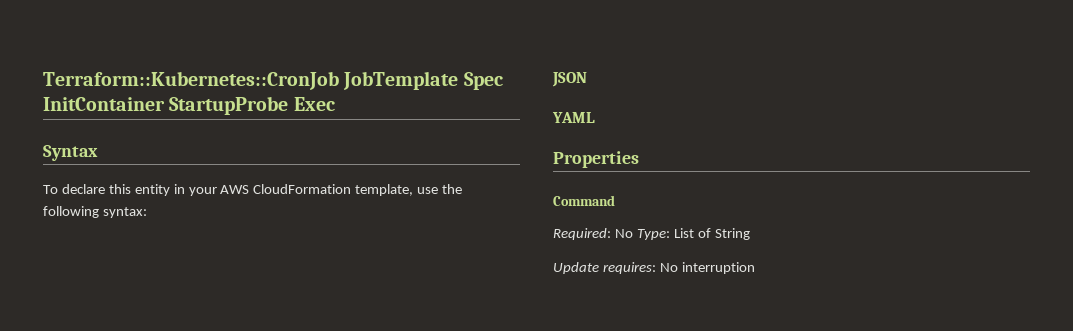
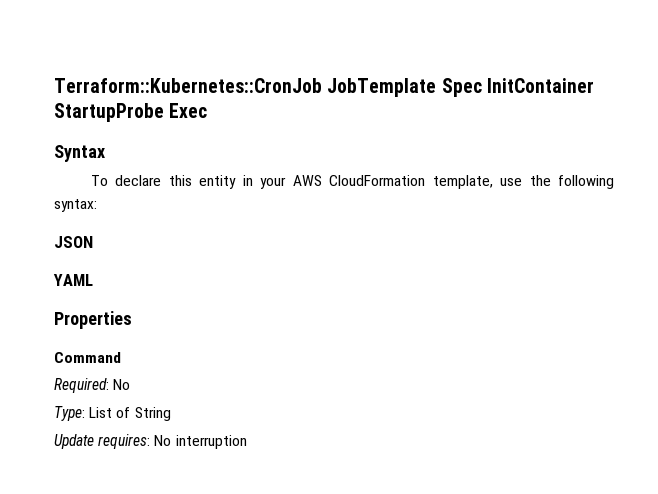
(633, 233) none -> (131, 384) //

